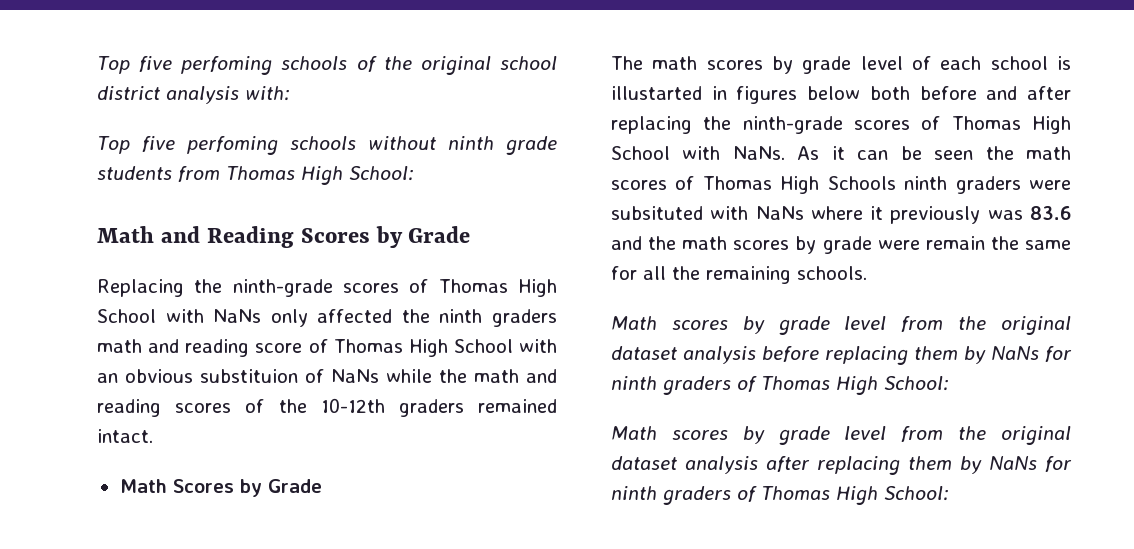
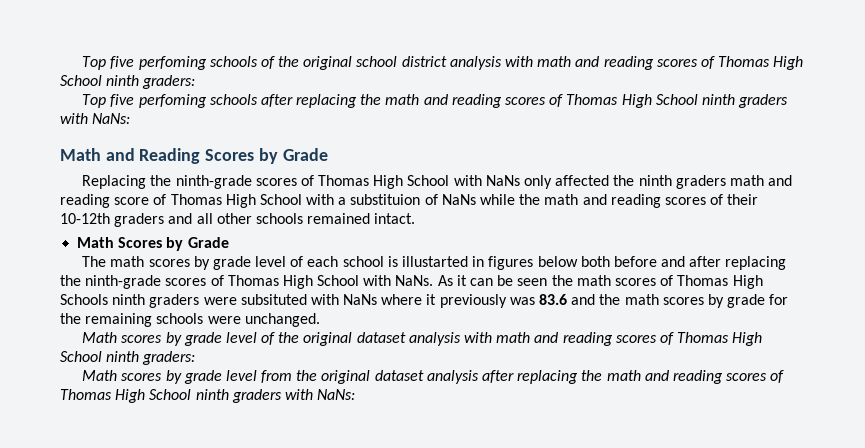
[245,86,290,101] [97,136,557,155] [97,166,414,185] with: // Top five perfoming schools without ninth grade students from Thomas High School: -> [504,56,804,70] [60,75,196,89] [82,94,789,108] [60,113,131,124] with math and reading scores of Thomas High School ninth graders: // Top five perfoming schools after replacing the math and reading scores of Thomas High School ninth graders with NaNs:
[97,369,193,383] an obvious -> [338,197,347,205] a
[278,399,307,413] the -> [727,194,759,205] their
(464, 408) none -> [168,213,303,224] and all other schools
[877,236,1071,250] [611,266,867,284] [611,316,1071,335] [611,346,1072,365] [611,376,949,395] were remain the same for all the remaining schools. // Math scores by grade level from the original dataset analysis before replacing them by NaNs for ninth graders of Thomas High School: -> [769,294,789,305] [60,313,320,327] [82,332,763,346] [60,351,196,365] for the remaining schools were unchanged. // Math scores by grade level of the original dataset analysis with math and reading scores of Thomas High School ninth graders:
[908,456,1072,474] [611,486,949,505] them by NaNs for ninth graders of Thomas High School: -> [581,370,785,384] [60,389,356,403] the math and reading scores of Thomas High School ninth graders with NaNs:

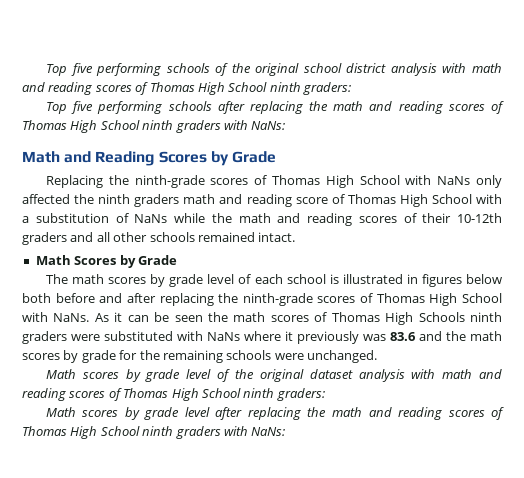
[82,56,207,70] Top five perfoming -> [45,63,162,76] Top five performing
[138,94,207,108] perfoming -> [97,101,163,114] performing
[350,194,421,205] substituion -> [35,213,109,223] substitution
[401,256,468,267] illustarted -> [342,274,403,284] illustrated
[240,294,307,305] subsituted -> [104,331,173,341] substituted
[261,370,479,384] from the original dataset analysis -> (210, 412) none

